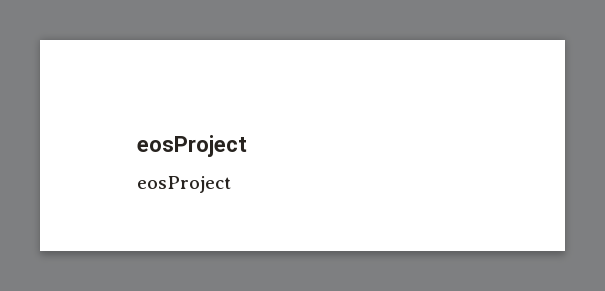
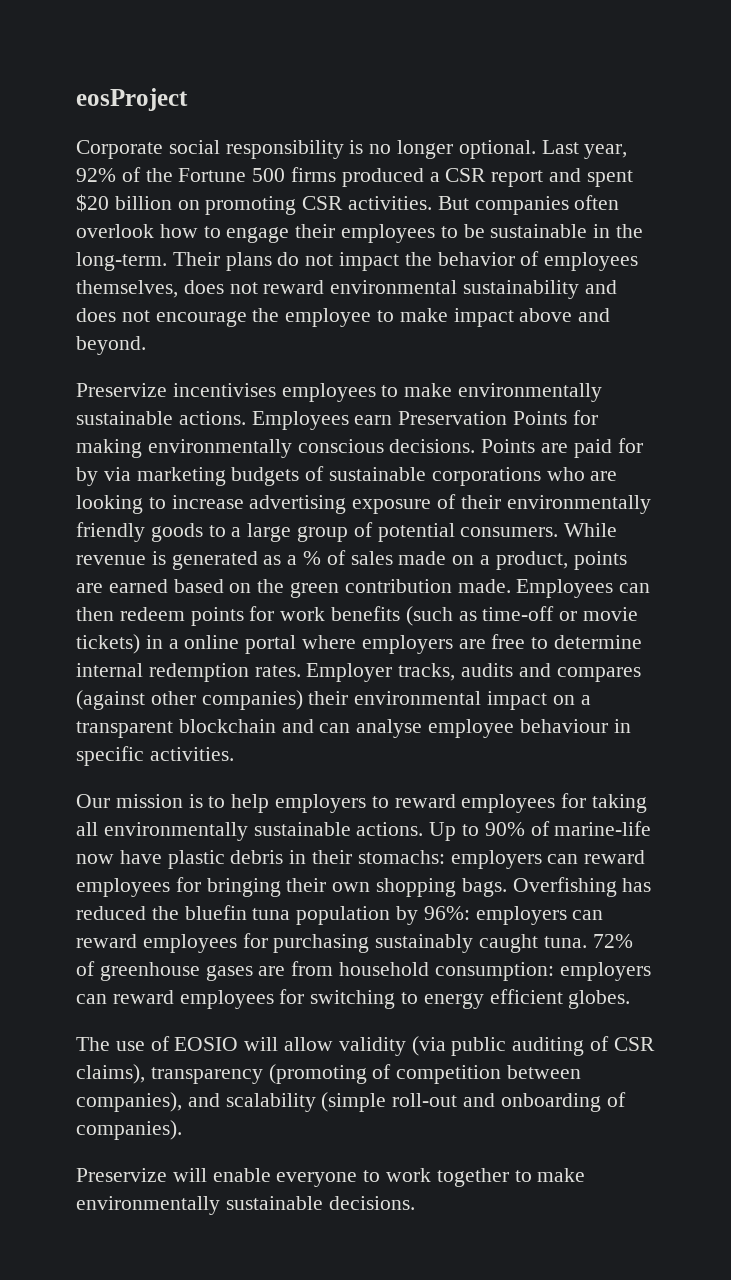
[137,176,231,193] eosProject -> [76,140,628,159] [76,167,633,187] [76,194,620,215] [76,224,644,243] [76,251,639,271] [76,280,617,299] [76,308,611,327] [76,336,146,355] [76,383,603,402] [76,410,598,430] [76,438,643,458] [76,466,618,486] [76,494,651,514] [76,522,618,542] [76,550,627,570] [76,579,651,598] [76,606,639,626] [76,634,643,654] [76,663,641,682] [76,690,591,710] [76,719,631,738] [76,746,234,766] [76,793,648,813] [76,821,652,841] [76,850,646,869] [76,877,652,897] [76,905,604,925] [76,933,633,953] [76,961,651,981] [76,989,631,1009] [76,1036,655,1056] [76,1064,582,1084] [76,1092,626,1112] [76,1120,182,1140] [76,1168,586,1187] [76,1196,415,1215] Corporate social responsibility is no longer optional. Last year, 92% of the Fortune 500 firms produced a CSR report and spent $20 billion on promoting CSR activities. But companies often overlook how to engage their employees to be sustainable in the long-term. Their plans do not impact the behavior of employees themselves, does not reward environmental sustainability and does not encourage the employee to make impact above and beyond. // Preservize incentivises employees to make environmentally sustainable actions. Employees earn Preservation Points for making environmentally conscious decisions. Points are paid for by via marketing budgets of sustainable corporations who are looking to increase advertising exposure of their environmentally friendly goods to a large group of potential consumers. While revenue is generated as a % of sales made on a product, points are earned based on the green contribution made. Employees can then redeem points for work benefits (such as time-off or movie tickets) in a online portal where employers are free to determine internal redemption rates. Employer tracks, audits and compares (against other companies) their environmental impact on a transparent blockchain and can analyse employee behaviour in specific activities. // Our mission is to help employers to reward employees for taking all environmentally sustainable actions. Up to 90% of marine-life now have plastic debris in their stomachs: employers can reward employees for bringing their own shopping bags. Overfishing has reduced the bluefin tuna population by 96%: employers can reward employees for purchasing sustainably caught tuna. 72% of greenhouse gases are from household consumption: employers can reward employees for switching to energy efficient globes. // The use of EOSIO will allow validity (via public auditing of CSR claims), transparency (promoting of competition between companies), and scalability (simple roll-out and onboarding of companies). // Preservize will enable everyone to work together to make environmentally sustainable decisions.

